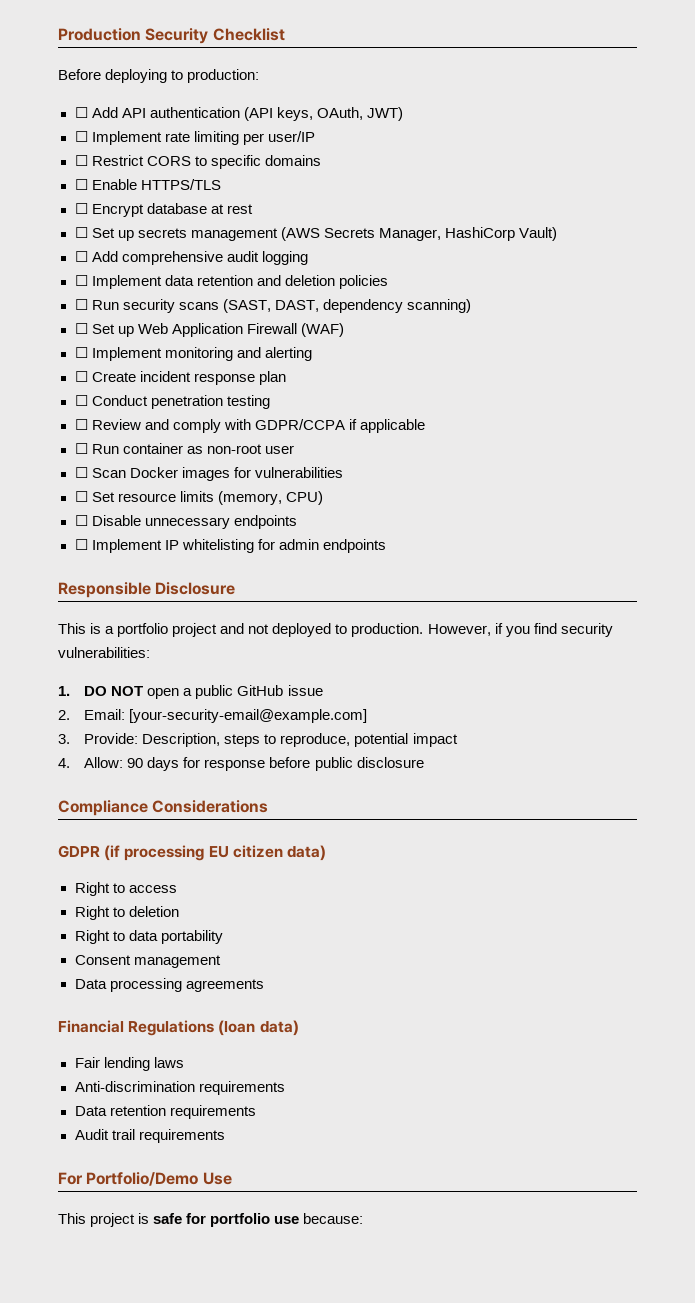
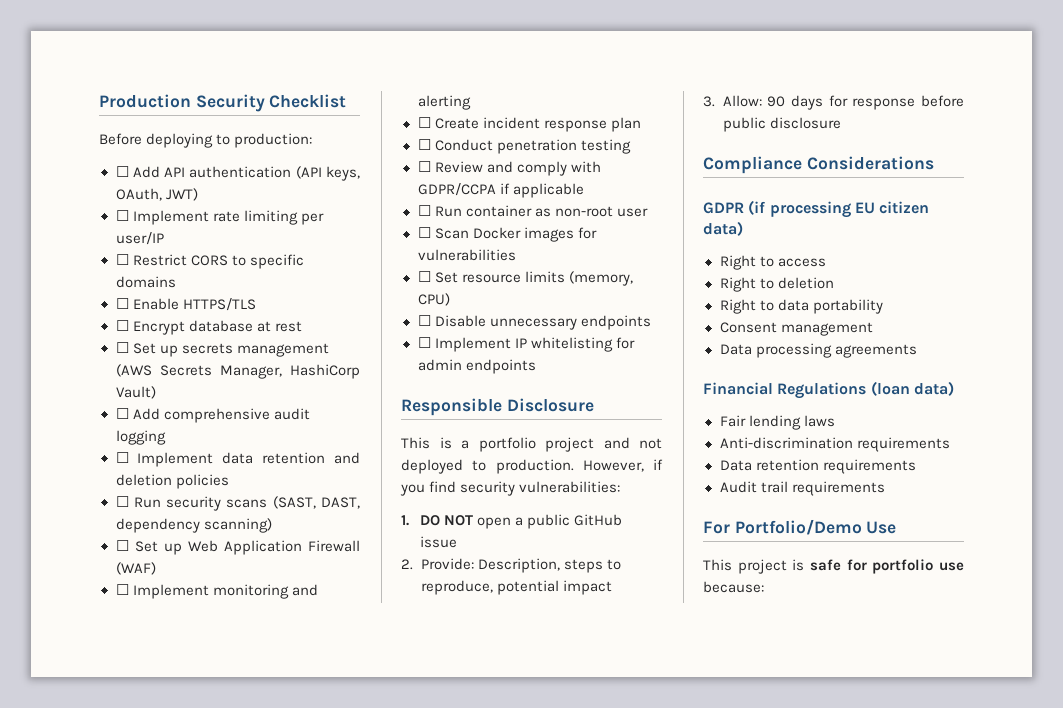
[84,709,368,723] [58,734,70,744] Email: [your-security-email@example.com] // 3. -> (413, 564) none
[58,758,70,768] 4. -> [703,96,715,107] 3.

